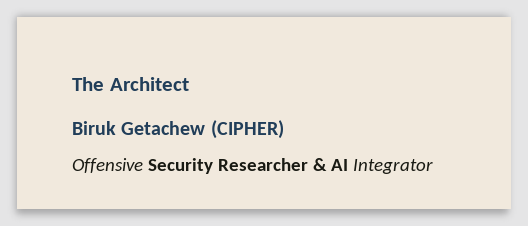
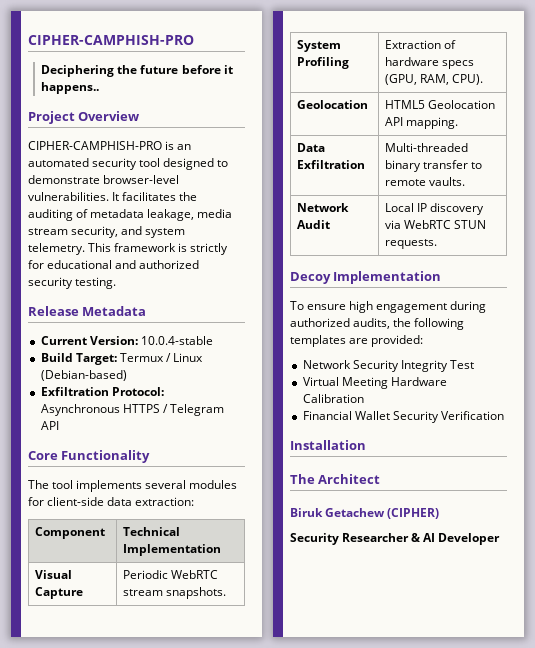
(72, 84) none -> [28,35,194,45] [41,65,233,77] [41,82,100,94] [28,111,140,124] [28,141,192,150] [28,158,229,170] [28,175,180,184] [28,192,198,201] [28,209,233,221] [28,226,186,238] [28,243,229,255] [28,260,200,269] [28,277,117,289] [28,306,147,316] [40,336,213,345] [40,353,204,365] [40,370,127,381] [40,387,164,396] [40,404,224,416] [40,421,59,430] [28,450,151,463] [28,480,238,492] [28,497,195,506] [34,527,105,539] [122,527,180,536] [122,544,221,556] [34,570,72,579] [34,587,83,599] [122,570,218,579] [122,587,226,599] [296,40,341,52] [296,57,349,69] [384,40,456,49] [384,57,474,69] [384,74,483,85] [296,100,368,109] [384,100,495,109] [384,117,458,129] [296,143,325,152] [296,160,365,169] [384,143,468,152] [384,160,482,172] [384,177,465,186] [296,203,349,212] [296,220,330,229] [384,203,484,215] [384,220,486,229] [384,239,437,249] [290,271,442,284] [290,301,487,313] [290,318,465,330] [290,335,424,347] [302,360,474,372] [302,377,447,389] [302,394,364,403] [302,411,504,423] [290,440,366,450] CIPHER-CAMPHISH-PRO // Deciphering the future before it happens.. // Project Overview // CIPHER-CAMPHISH-PRO is an automated security tool designed to demonstrate browser-level vulnerabilities. It facilitates the auditing of metadata leakage, media stream security, and system telemetry. This framework is strictly for educational and authorized security testing. // Release Metadata // Current Version: 10.0.4-stable // Build Target: Termux / Linux (Debian-based) // Exfiltration Protocol: Asynchronous HTTPS / Telegram API // Core Functionality // The tool implements several modules for client-side data extraction: // Component | Technical Implementation // Visual Capture | Periodic WebRTC stream snapshots. // System Profiling | Extraction of hardware specs (GPU, RAM, CPU). // Geolocation | HTML5 Geolocation API mapping. // Data Exfiltration | Multi-threaded binary transfer to remote vaults. // Network Audit | Local IP discovery via WebRTC STUN requests. // Decoy Implementation // To ensure high engagement during authorized audits, the following templates are provided: // Network Security Integrity Test // Virtual Meeting Hardware Calibration // Financial Wallet Security Verification // Installation //
[72,158,143,173] Offensive -> (440, 513) none
[352,159,433,174] Integrator -> [438,533,501,545] Developer

